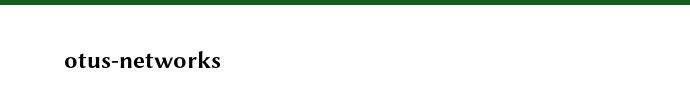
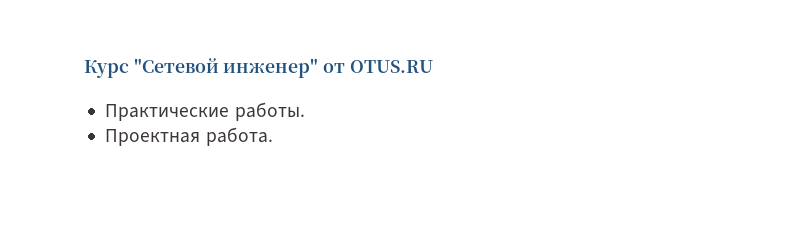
[64,51,221,68] otus-networks -> [84,58,433,78] [105,102,305,121] [105,127,273,146] Курс "Сетевой инженер" от OTUS.RU // Практические работы. // Проектная работа.

